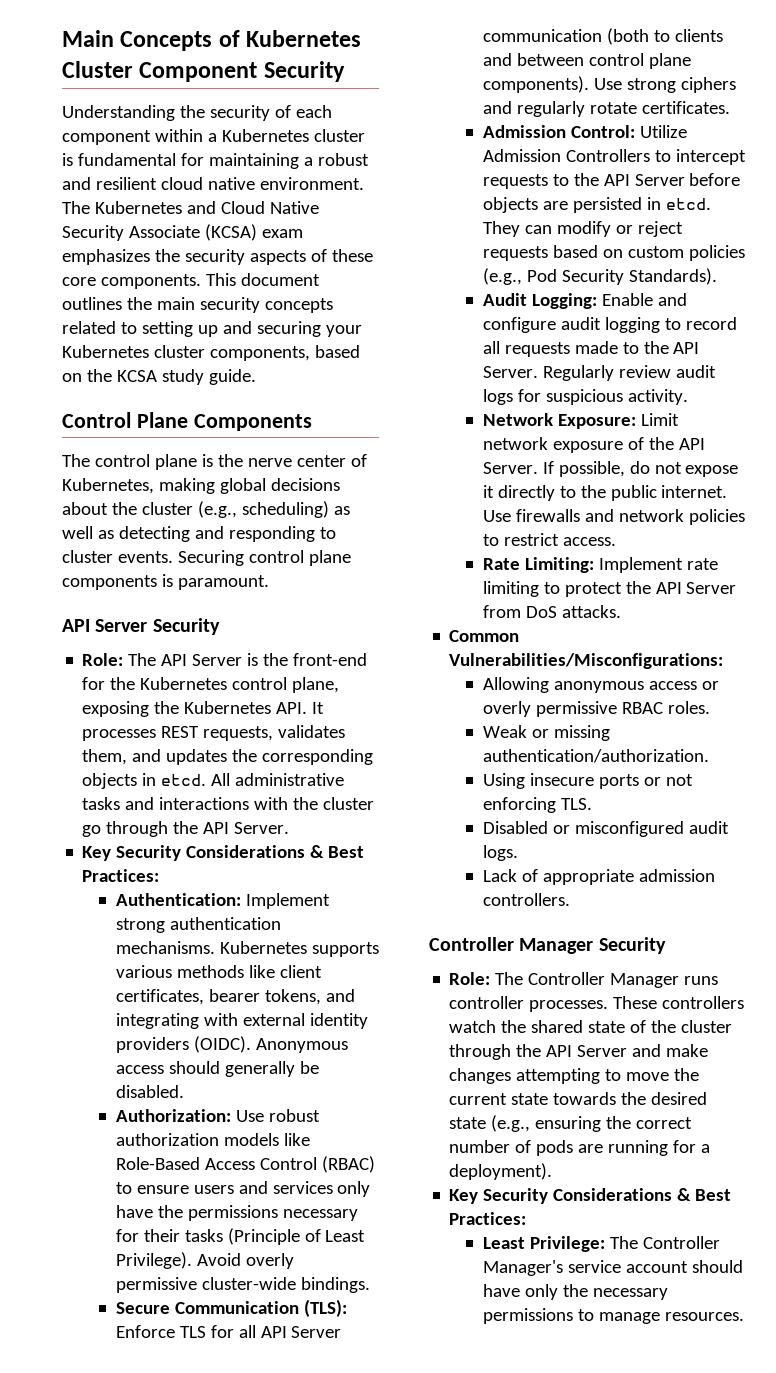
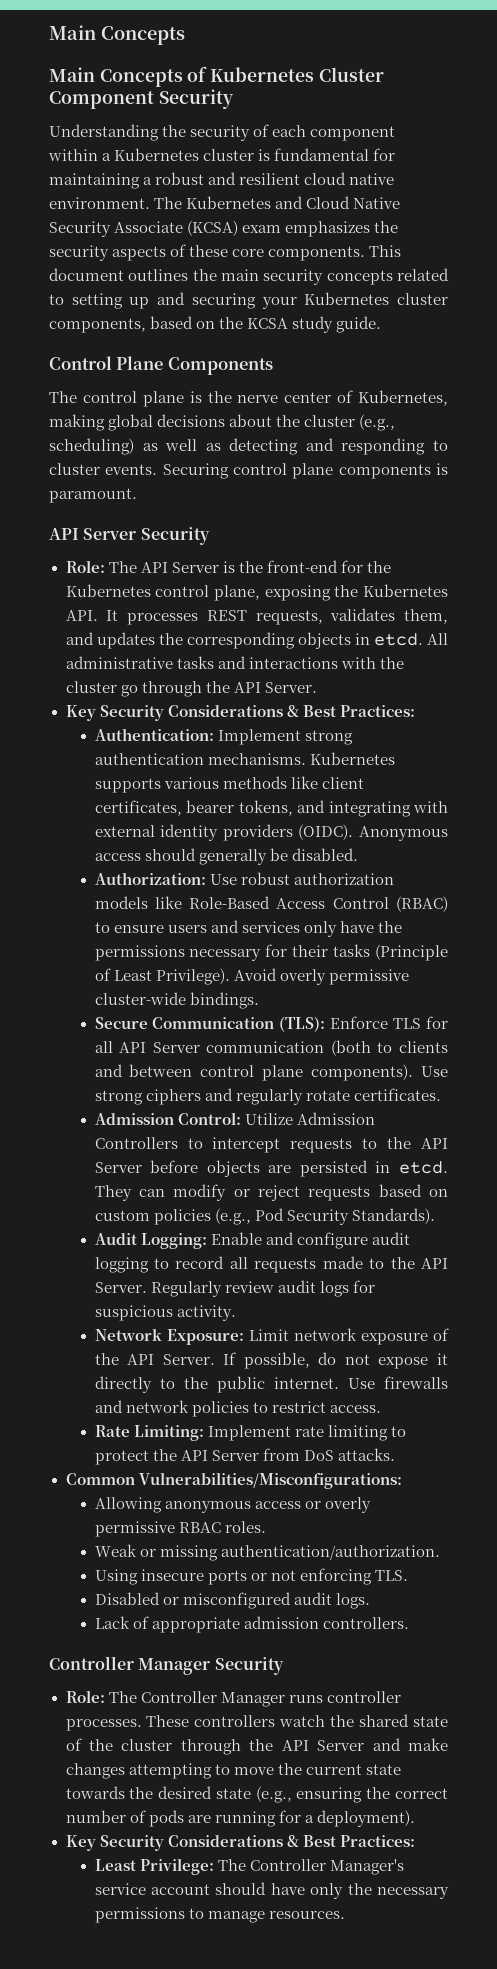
[62,30,213,51] Main Concepts -> [49,25,185,45] [49,67,183,87] Main Concepts // Main Concepts

